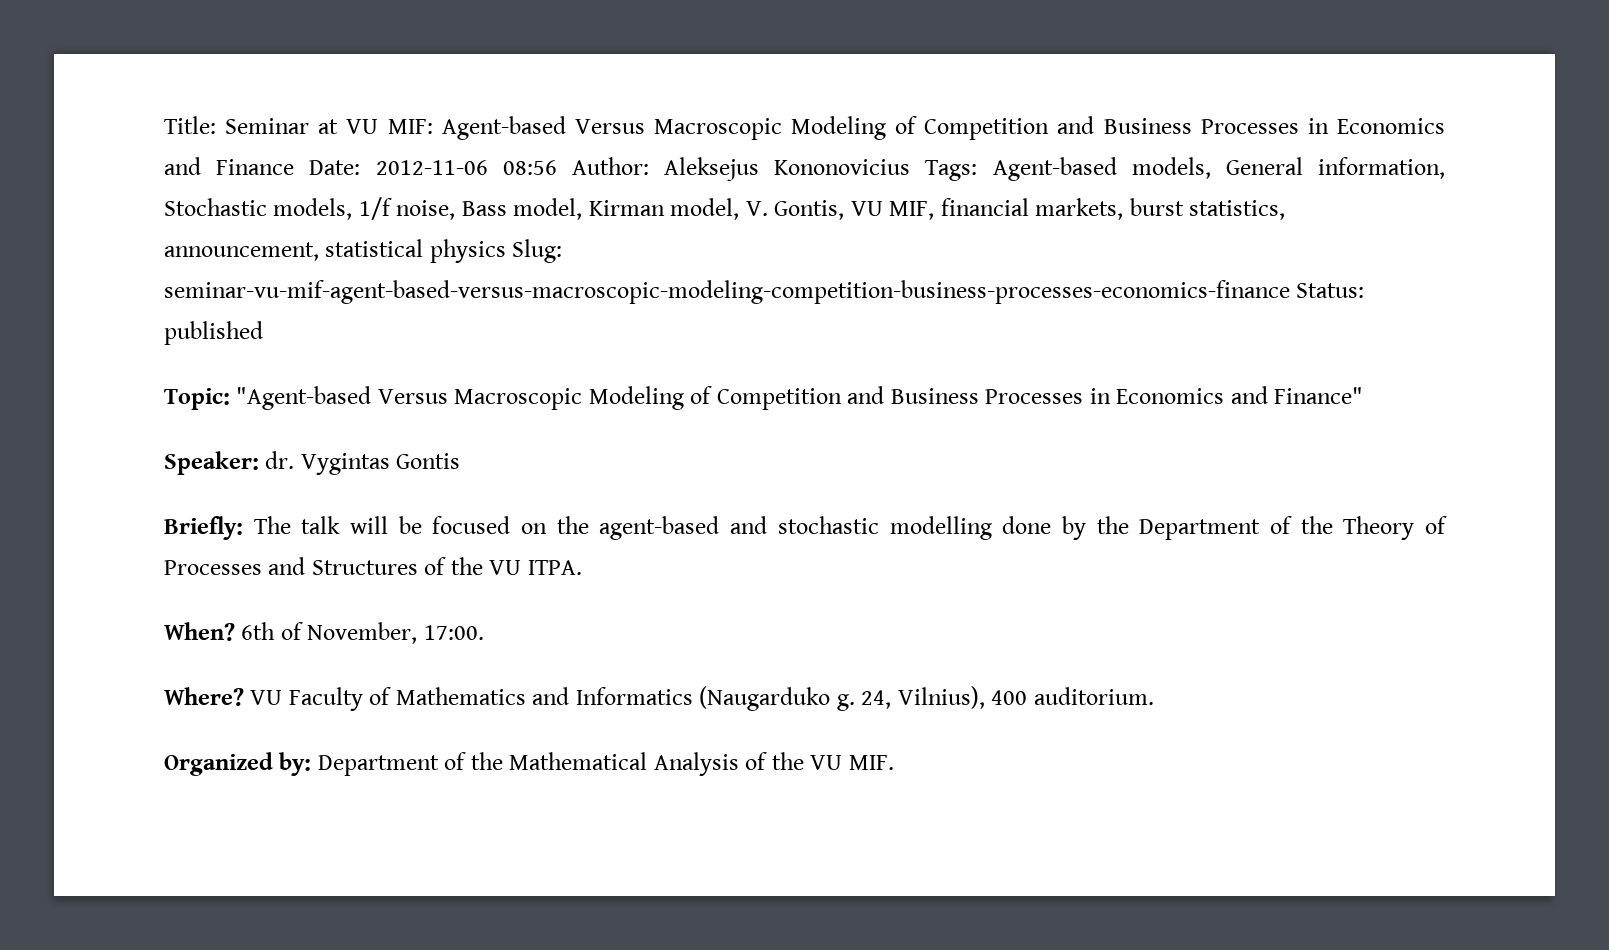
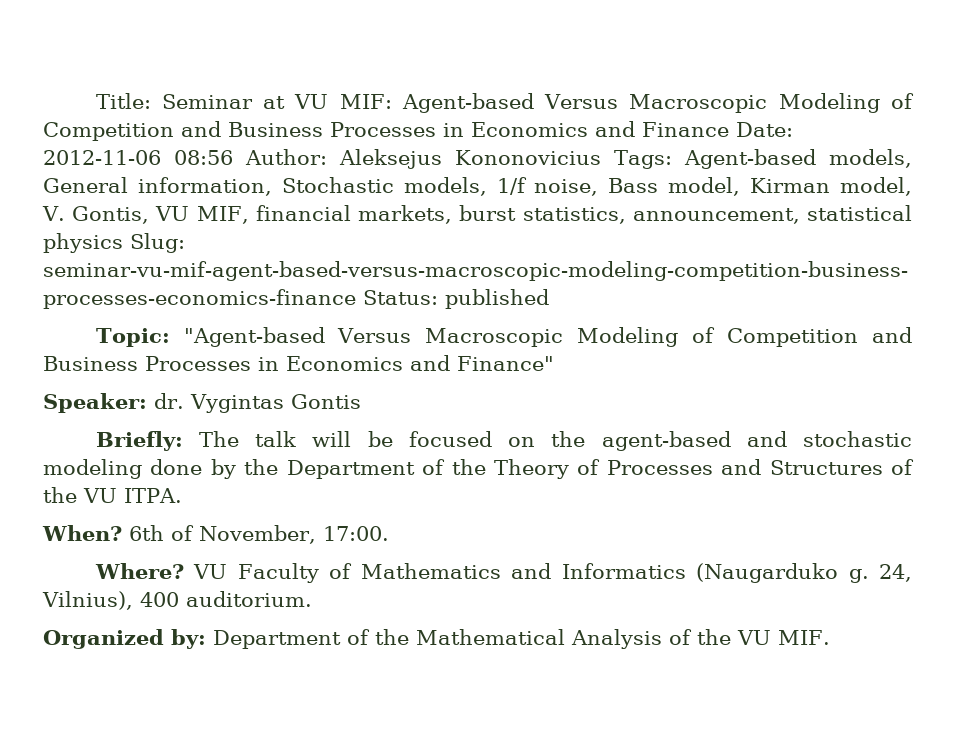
[889,516,992,540] modelling -> [43,459,142,479] modeling

